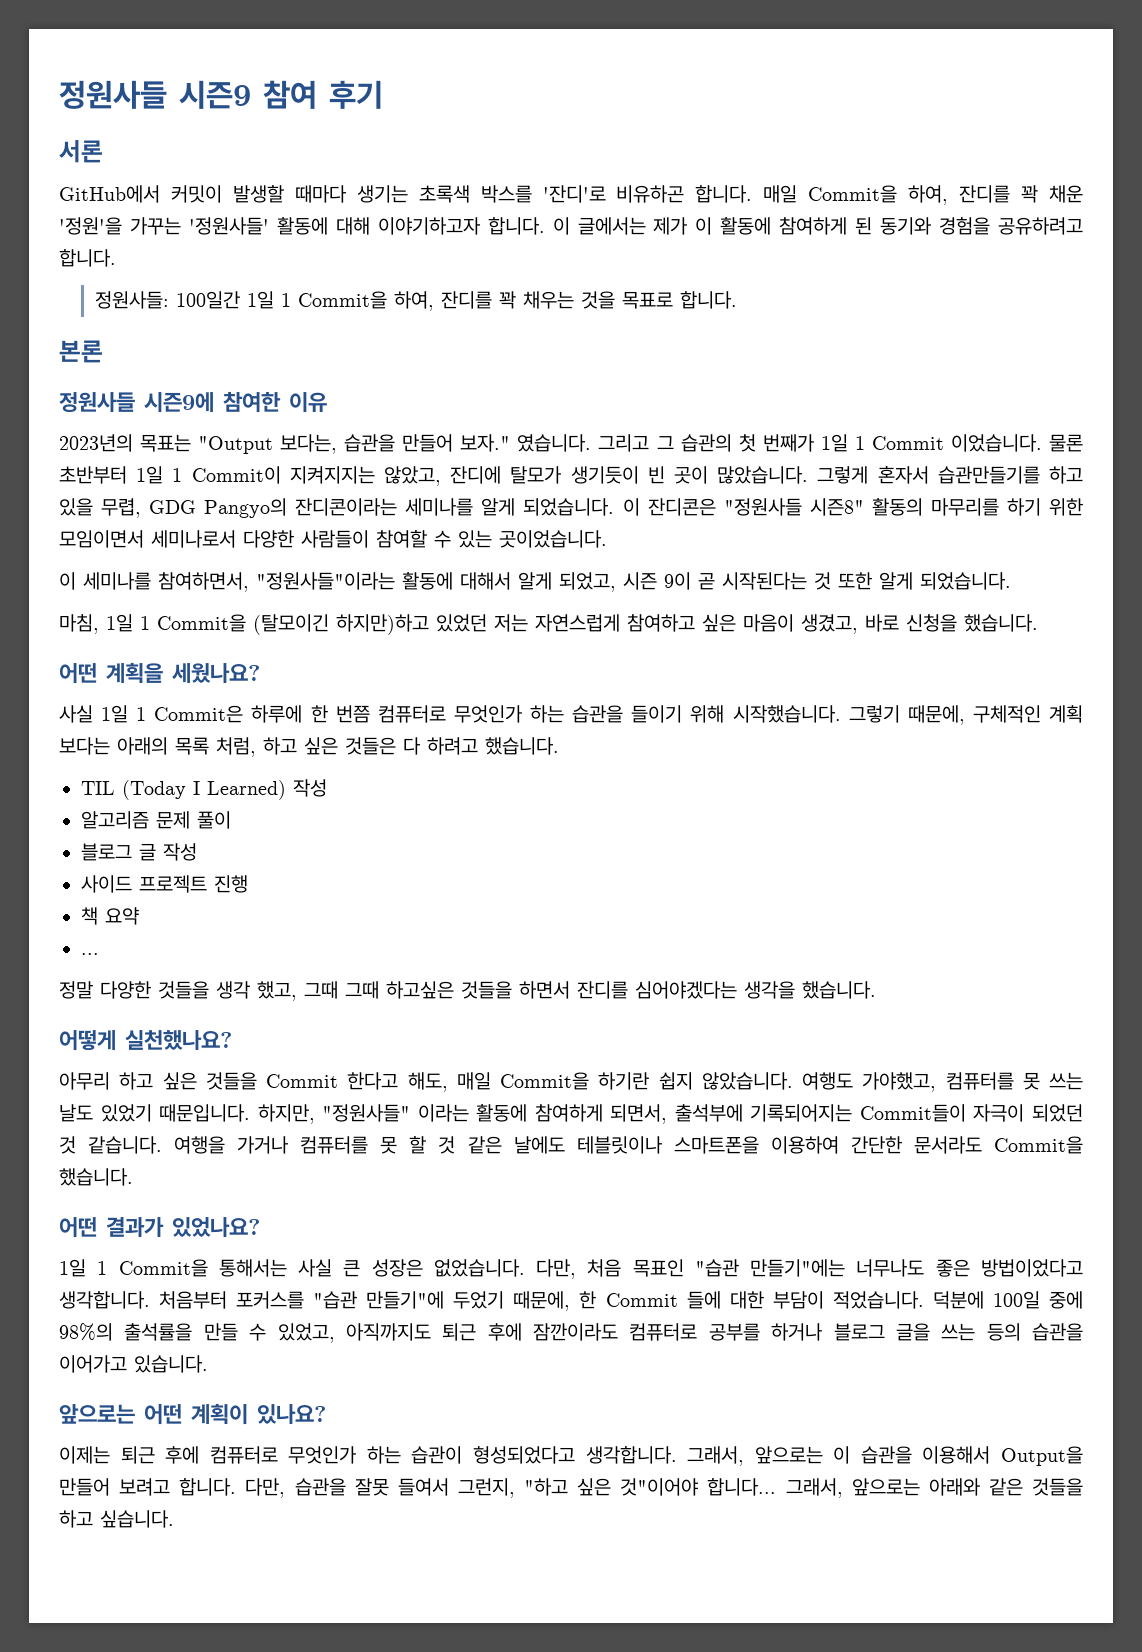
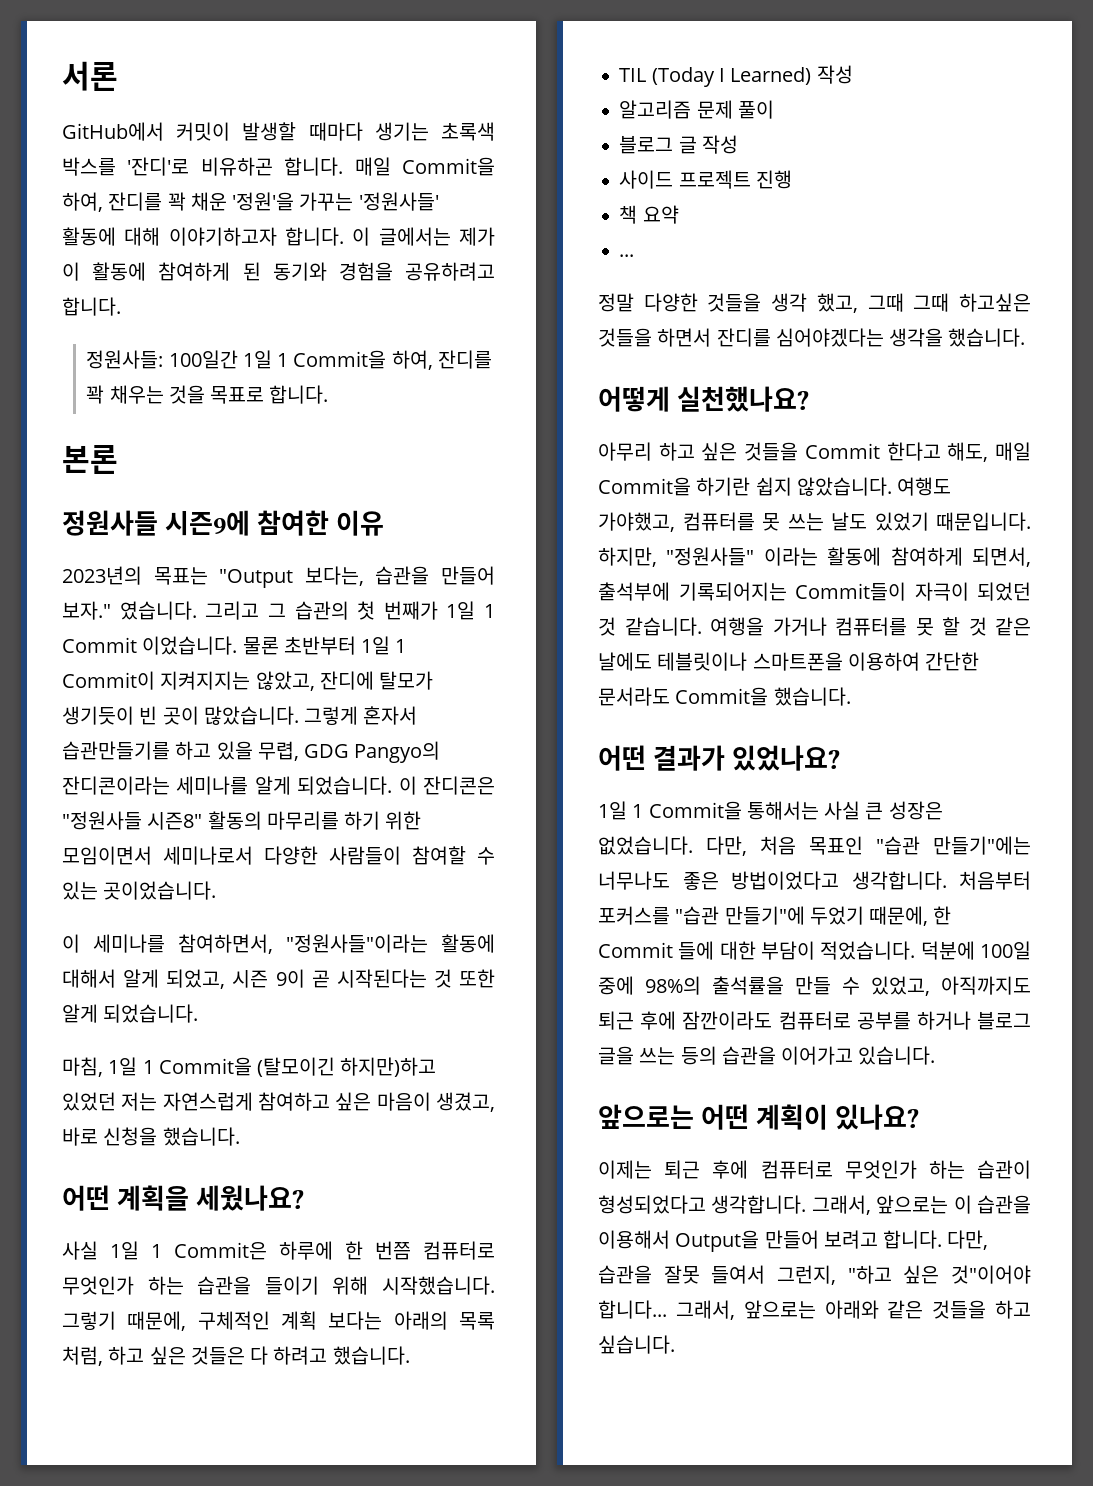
[59,80,383,109] 정원사들 시즌9 참여 후기 // -> (62, 76) none

